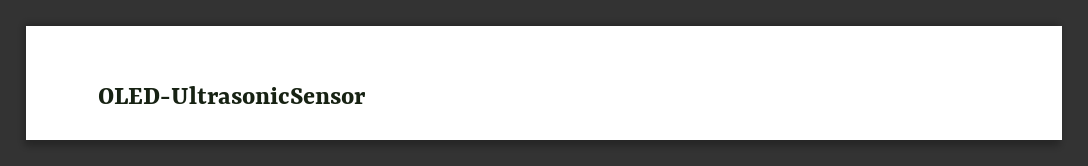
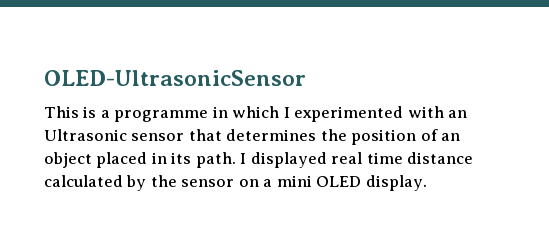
(366, 95) none -> [44,106,468,122] [44,129,461,145] [44,152,474,168] [44,175,427,191] // This is a programme in which I experimented with an Ultrasonic sensor that determines the position of an object placed in its path. I displayed real time distance calculated by the sensor on a mini OLED display.

